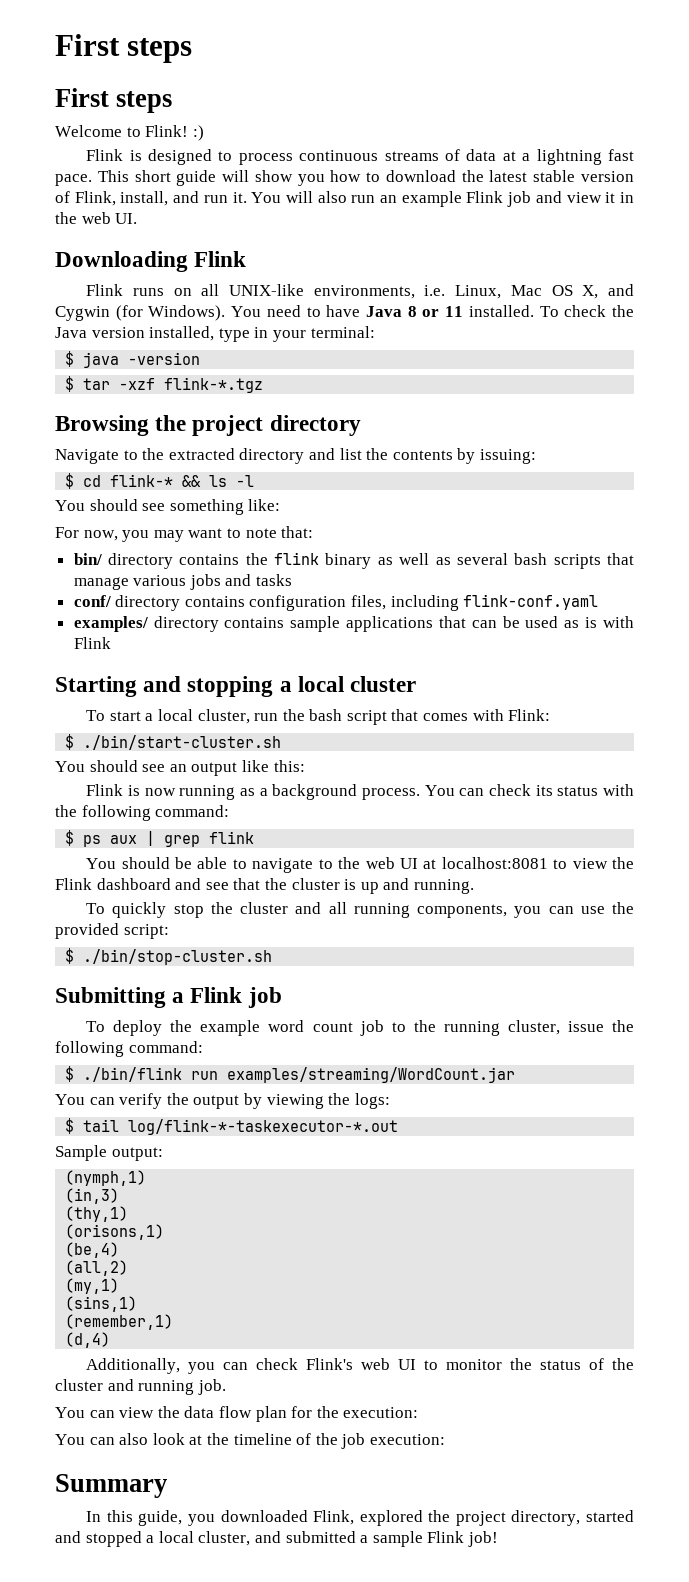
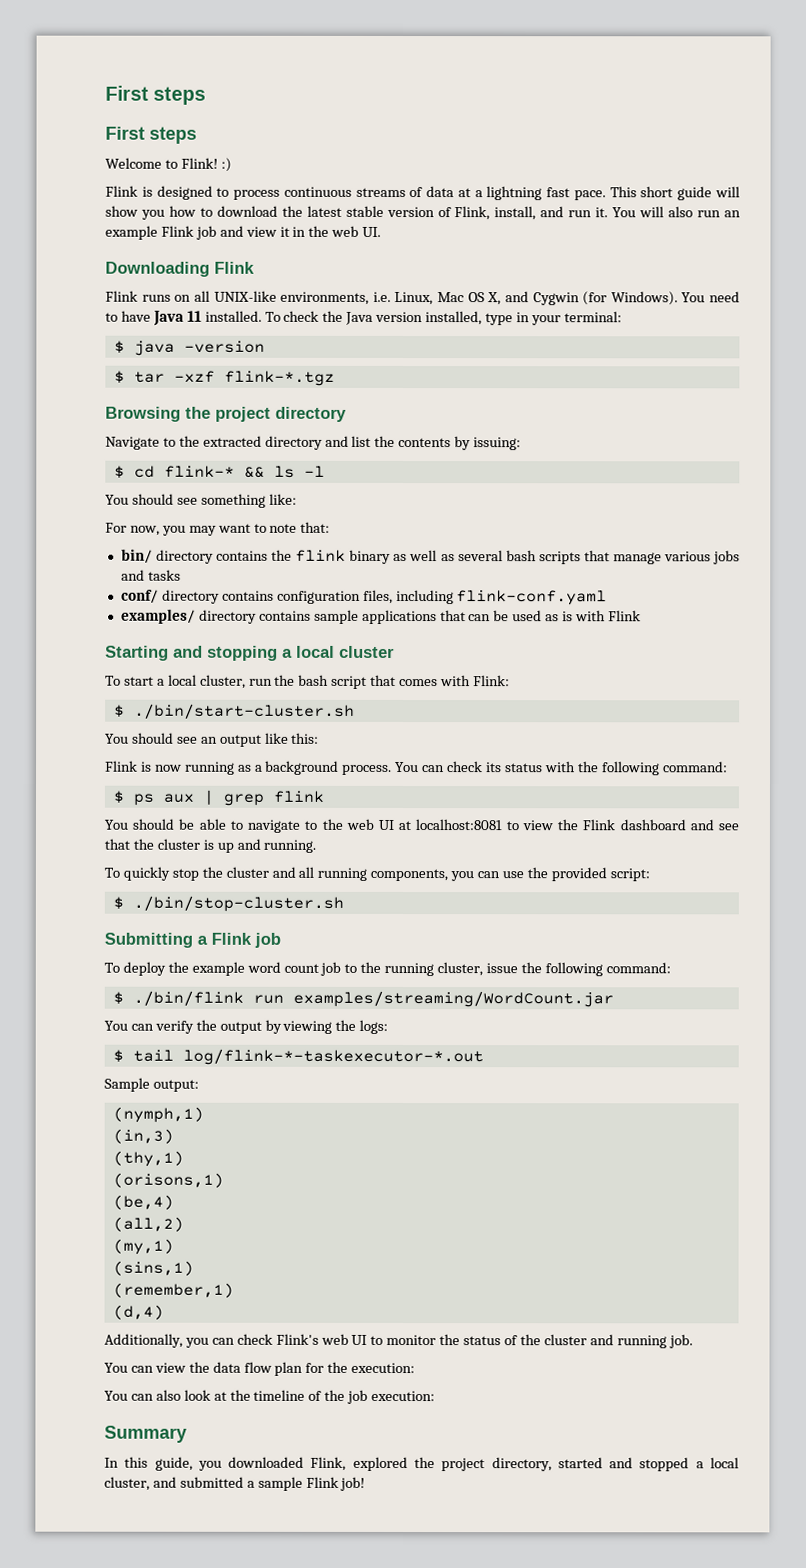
[407,306,440,317] 8 or -> (184, 318) none

